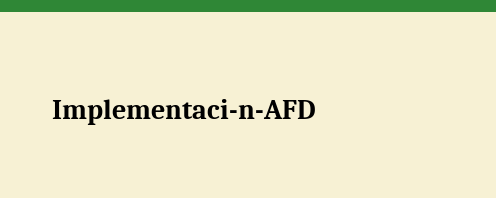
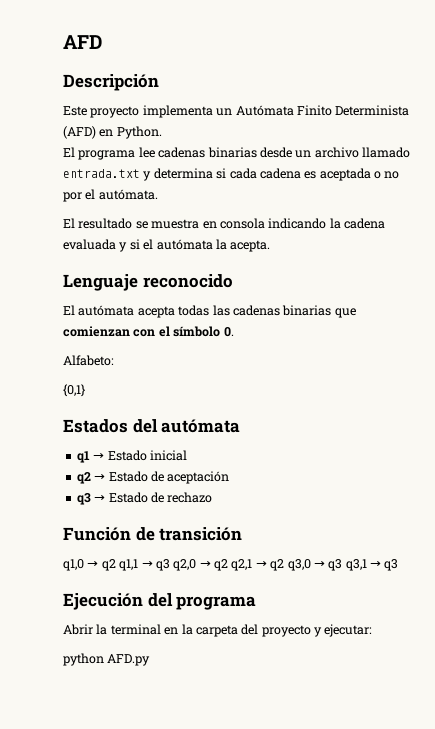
[52,99,316,125] Implementaci-n-AFD -> [63,35,102,49] [63,74,159,91] [63,105,410,118] [63,126,162,139] [63,147,410,160] [63,168,400,181] [63,189,158,202] [63,218,385,229] [63,239,271,252] [63,274,233,291] [63,305,356,318] [63,326,234,337] [63,355,114,366] [63,384,85,397] [63,419,241,433] [76,450,187,463] [76,471,230,484] [76,492,213,505] [63,527,243,541] [63,559,399,571] [63,593,257,610] [63,624,373,637] [63,653,151,666] AFD // Descripción // Este proyecto implementa un Autómata Finito Determinista (AFD) en Python. // El programa lee cadenas binarias desde un archivo llamado entrada.txt y determina si cada cadena es aceptada o no por el autómata. // El resultado se muestra en consola indicando la cadena evaluada y si el autómata la acepta. // Lenguaje reconocido // El autómata acepta todas las cadenas binarias que comienzan con el símbolo 0. // Alfabeto: // {0,1} // Estados del autómata // q1 → Estado inicial // q2 → Estado de aceptación // q3 → Estado de rechazo // Función de transición // q1,0 → q2 q1,1 → q3 q2,0 → q2 q2,1 → q2 q3,0 → q3 q3,1 → q3 // Ejecución del programa // Abrir la terminal en la carpeta del proyecto y ejecutar: // python AFD.py

